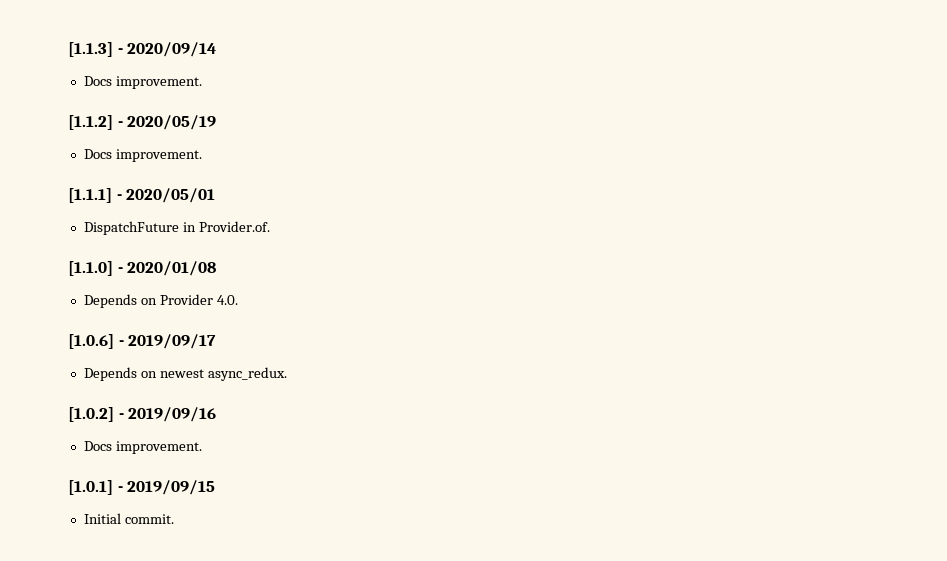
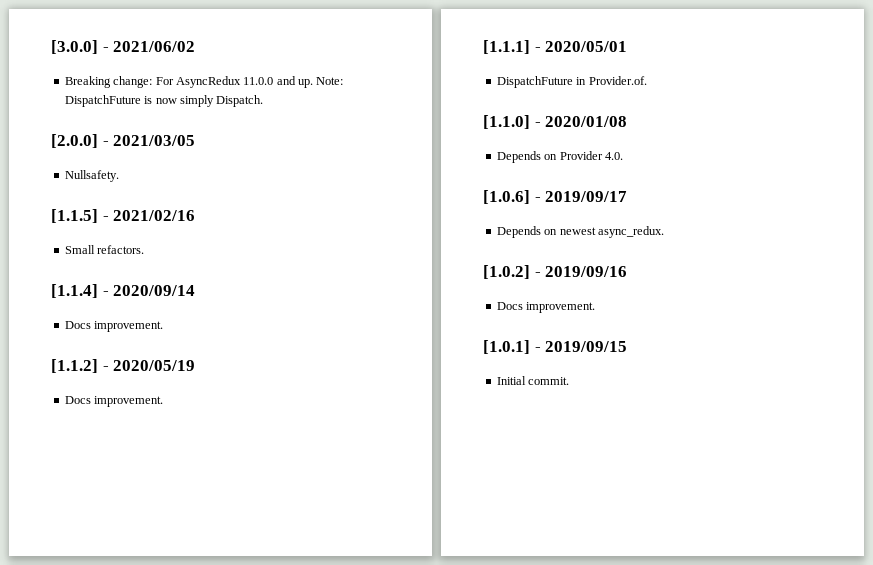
[68,42,113,57] [1.1.3] -> [51,40,196,54] [64,76,344,88] [64,95,264,107] [51,134,196,148] [64,170,119,182] [51,209,196,223] [64,245,145,254] [51,284,98,298] [3.0.0] - 2021/06/02 // Breaking change: For AsyncRedux 11.0.0 and up. Note: DispatchFuture is now simply Dispatch. // [2.0.0] - 2021/03/05 // Nullsafety. // [1.1.5] - 2021/02/16 // Small refactors. // [1.1.4]

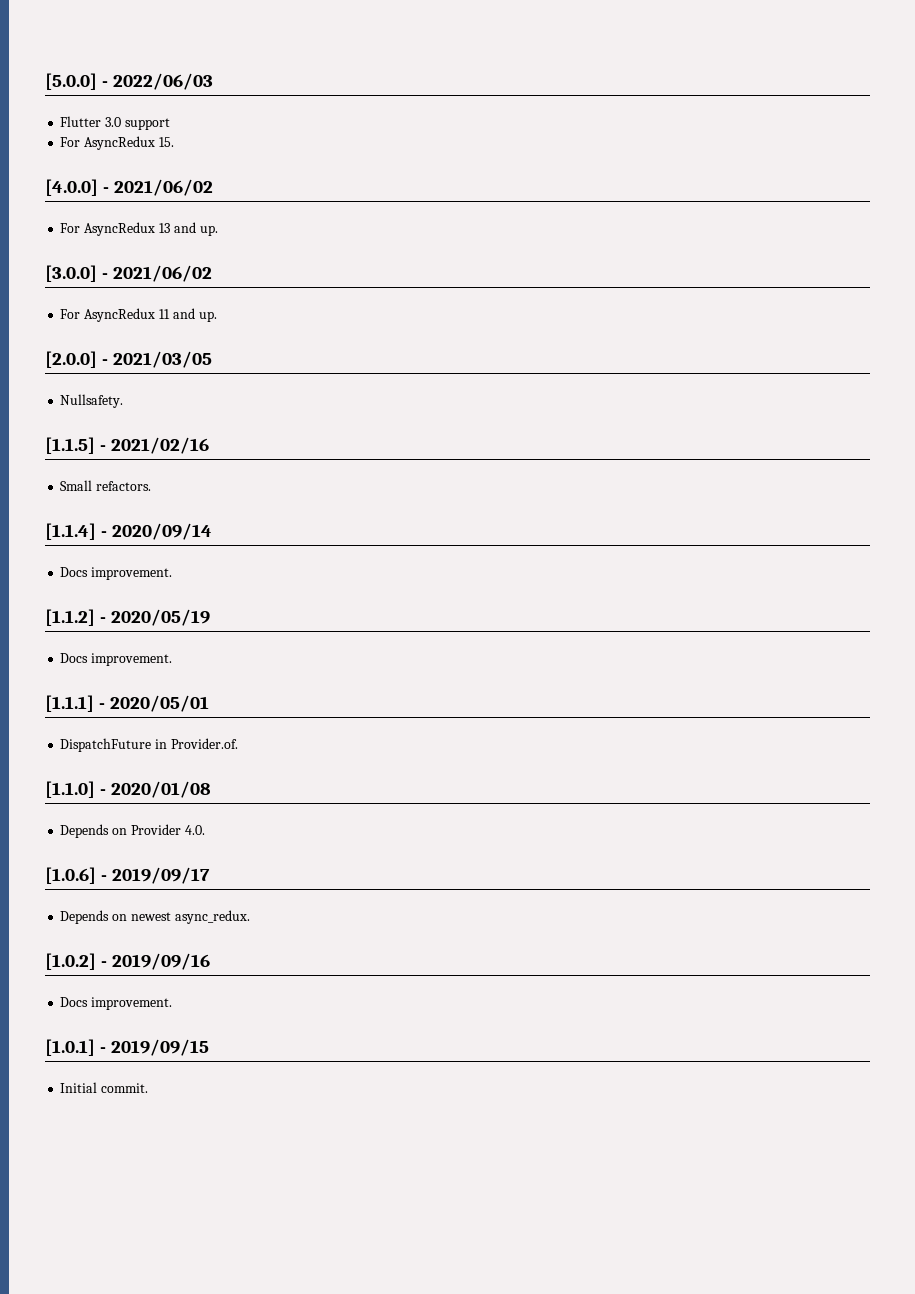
(51, 47) none -> [45,73,214,90] [60,116,170,130] [60,136,174,150] [45,179,214,196] [60,222,218,236] [5.0.0] - 2022/06/03 // Flutter 3.0 support // For AsyncRedux 15. // [4.0.0] - 2021/06/02 // For AsyncRedux 13 and up. //
[64,76,344,88] [64,95,264,107] Breaking change: For AsyncRedux 11.0.0 and up. Note: DispatchFuture is now simply Dispatch. -> [60,308,217,322] For AsyncRedux 11 and up.

